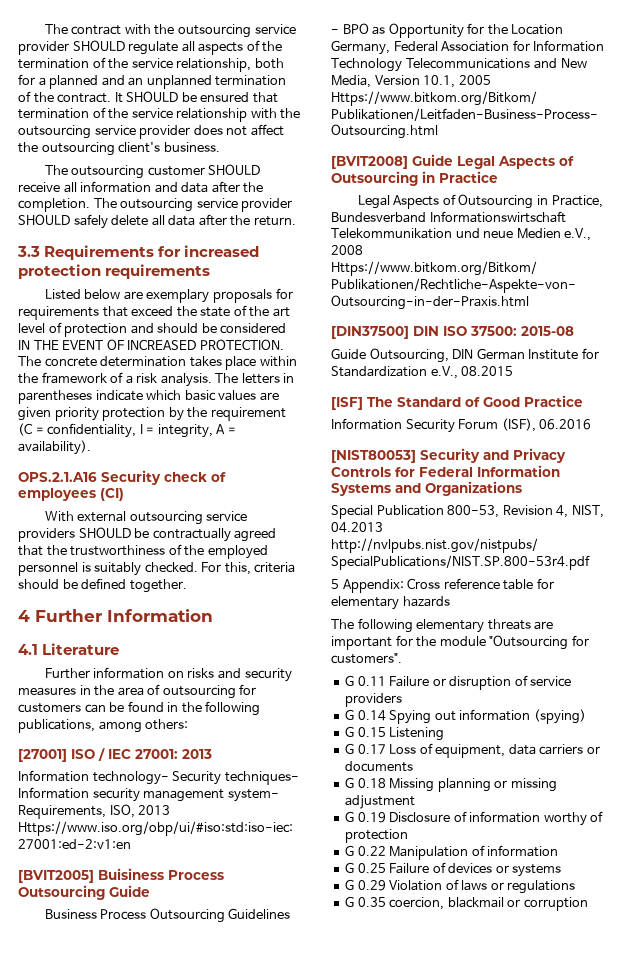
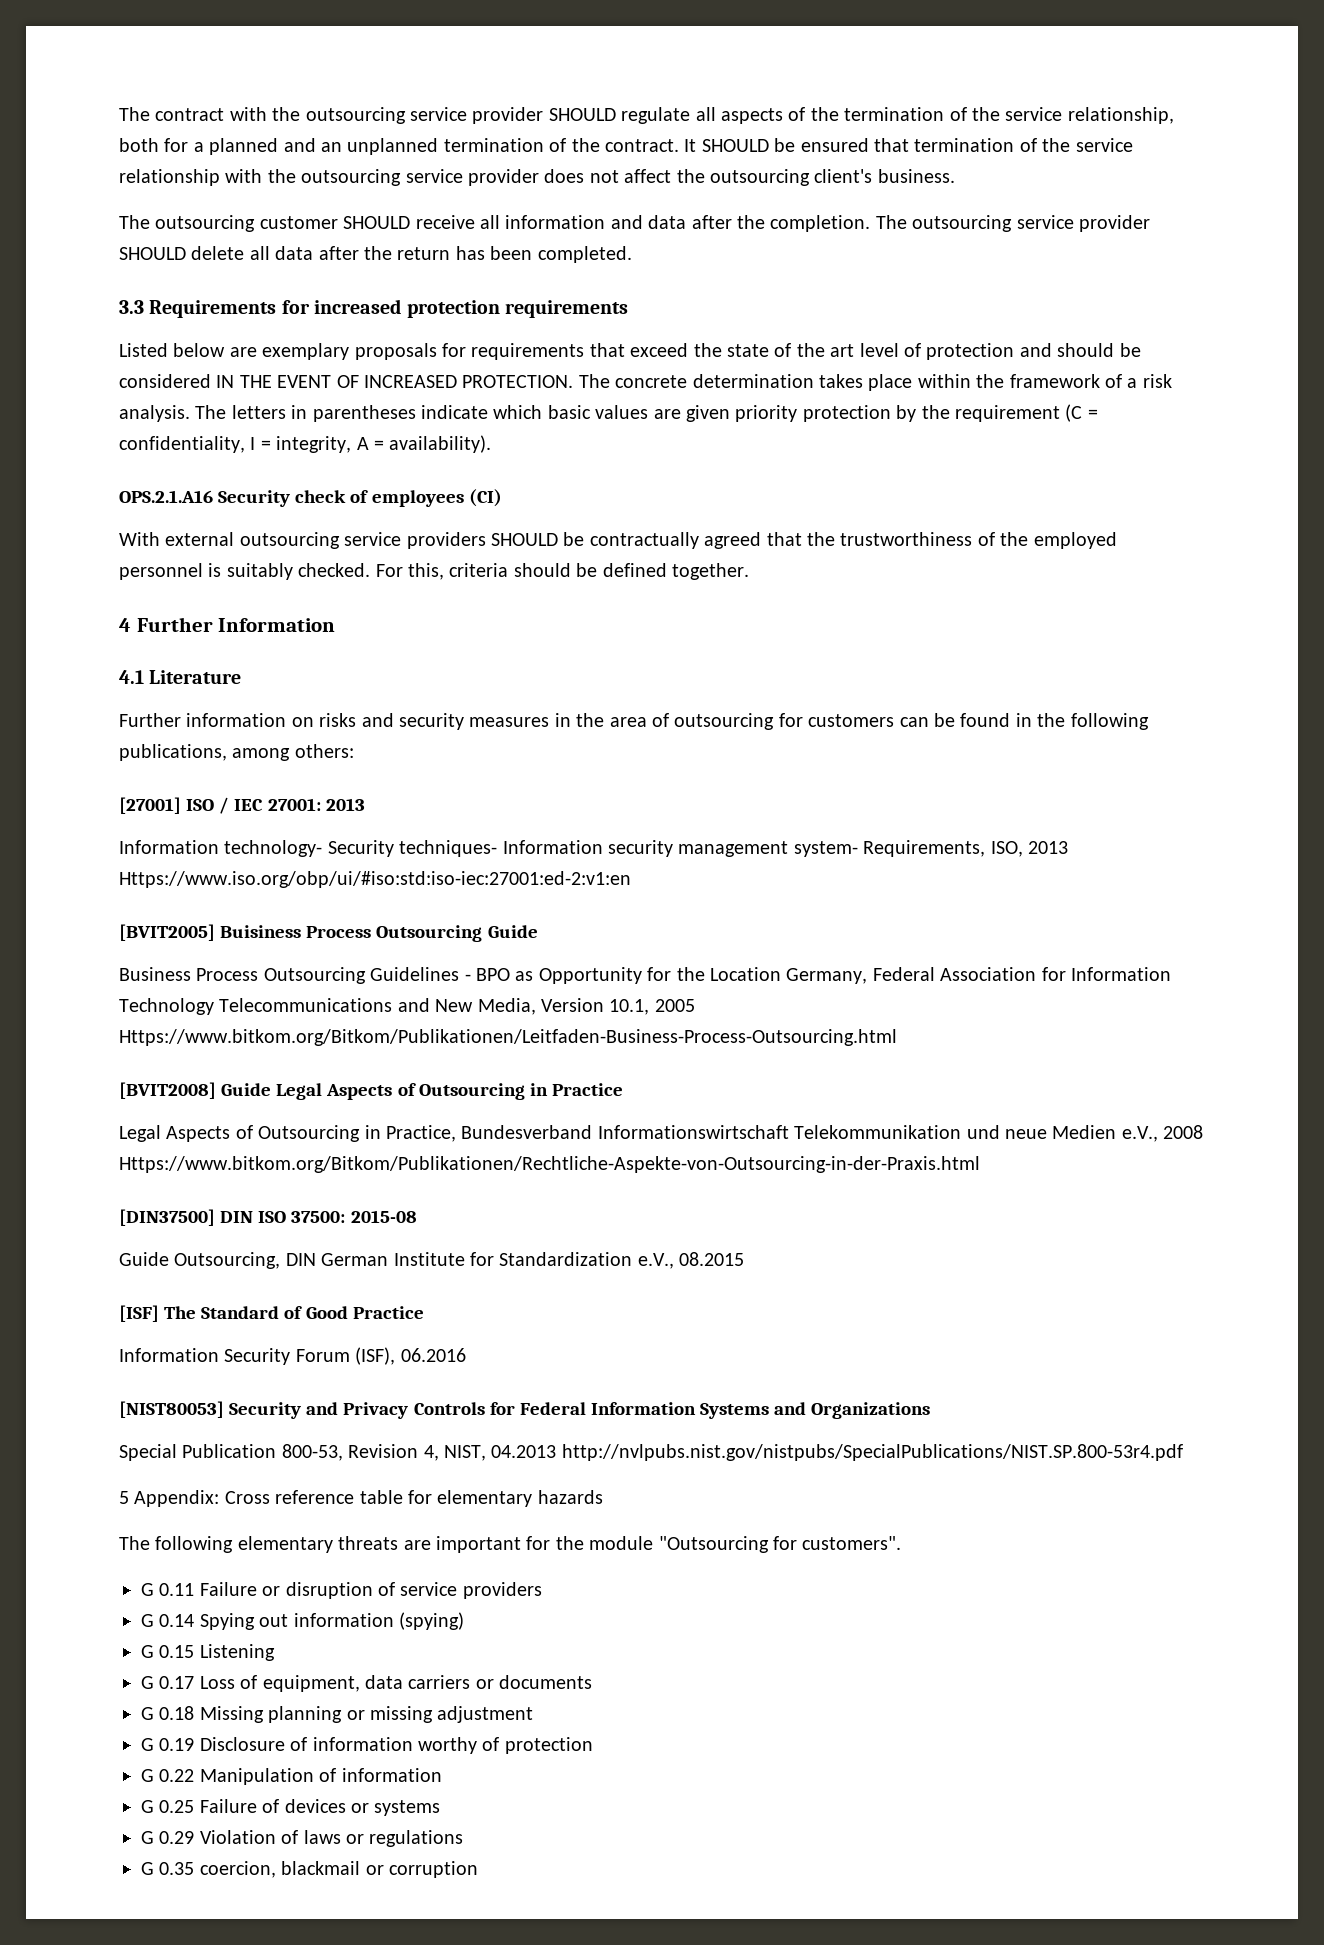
[73,214,108,229] safely -> (186, 253) none
[253,216,296,226] return. -> [397,246,632,263] return has been completed.

